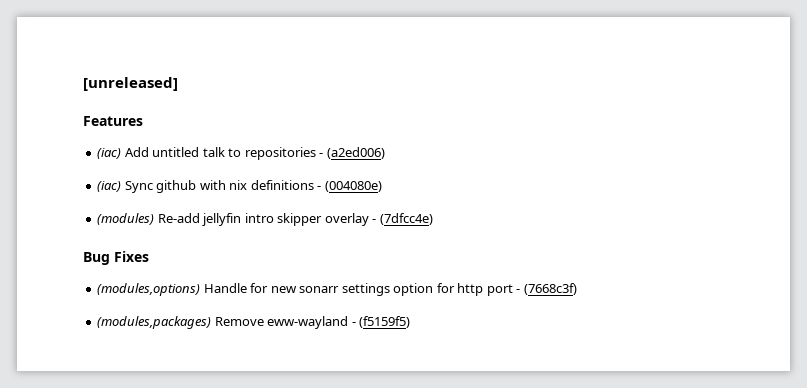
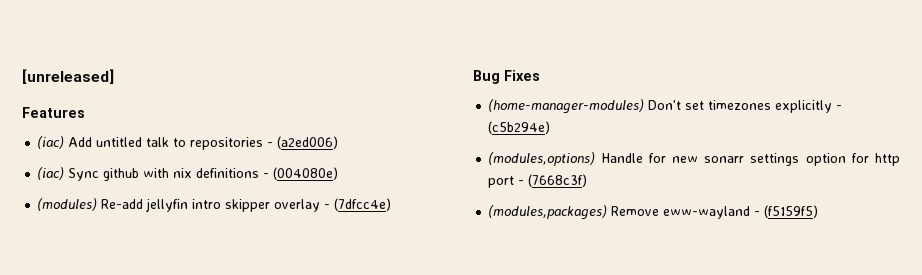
(149, 256) none -> [488,99,843,114] [488,121,551,134] // (home-manager-modules) Don't set timezones explicitly - (c5b294e)

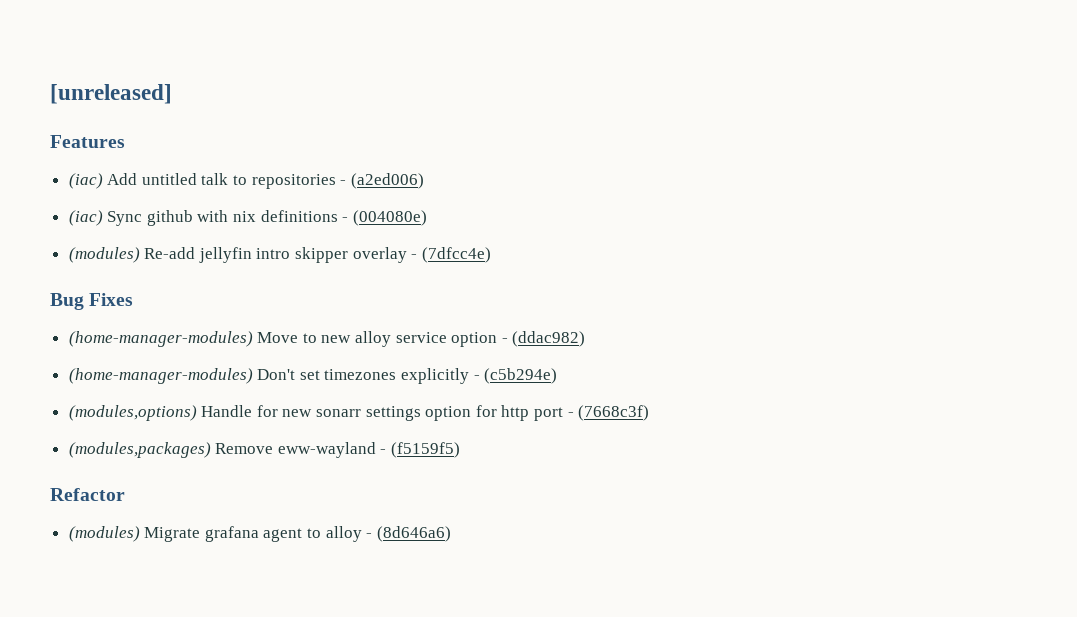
(540, 75) none -> [68,331,586,347] // (home-manager-modules) Move to new alloy service option - (ddac982)
(819, 211) none -> [50,488,125,501] [68,526,451,542] // Refactor // (modules) Migrate grafana agent to alloy - (8d646a6)

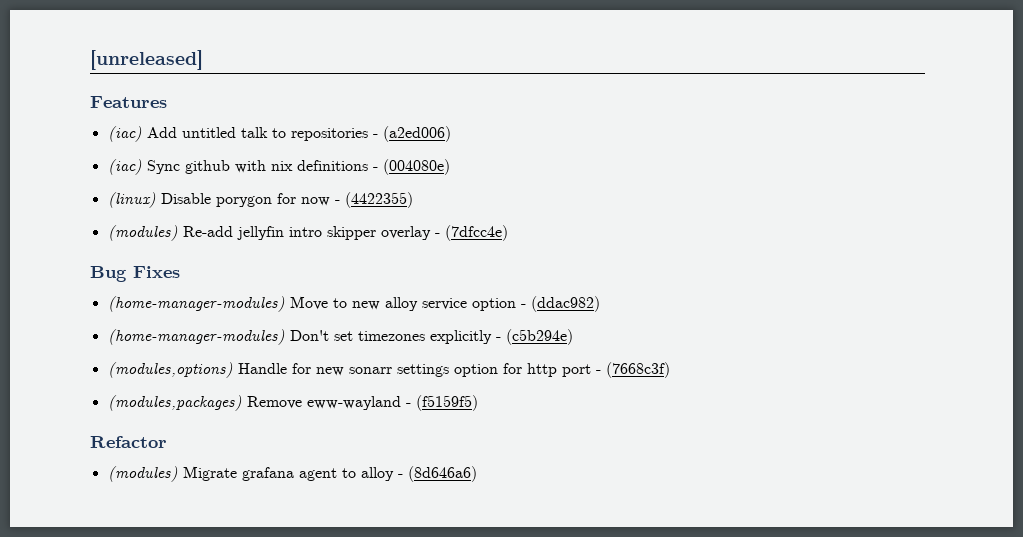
(427, 218) none -> [107,192,413,208] // (linux) Disable porygon for now - (4422355)

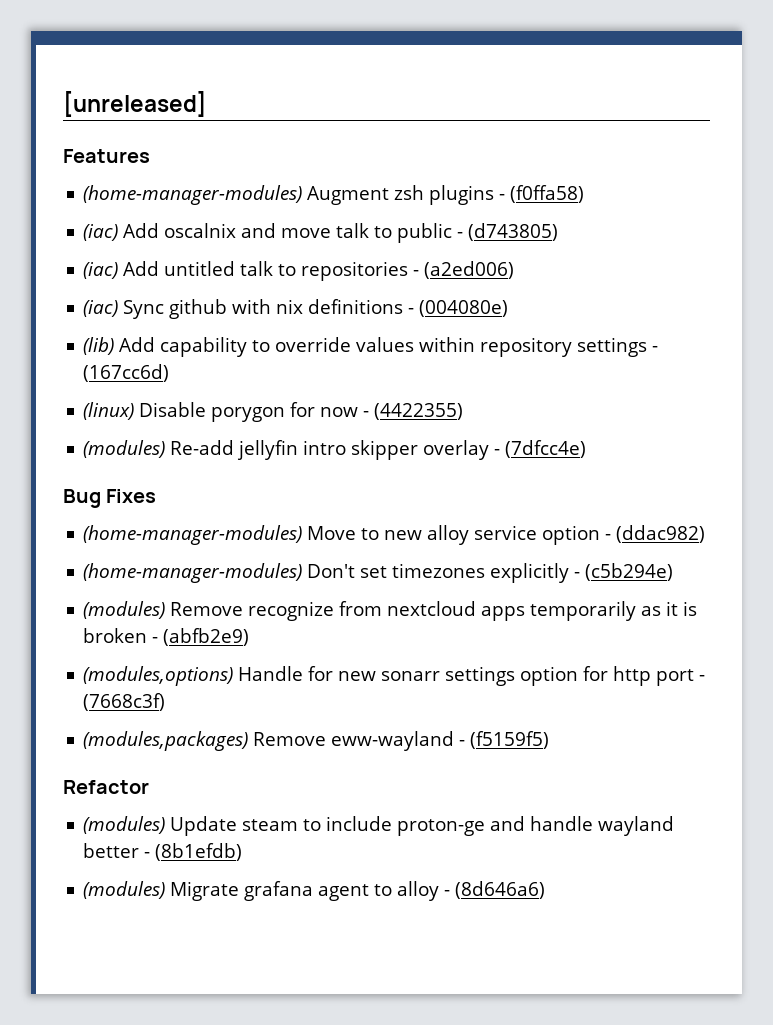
(167, 102) none -> [83,185,585,205] [83,223,559,243] // (home-manager-modules) Augment zsh plugins - (f0ffa58) // (iac) Add oscalnix and move talk to public - (d743805)
(450, 167) none -> [83,337,659,357] [83,364,170,382] // (lib) Add capability to override values within repository settings - (167cc6d)
(573, 337) none -> [83,601,698,621] [83,628,250,646] // (modules) Remove recognize from nextcloud apps temporarily as it is broken - (abfb2e9)
(167, 442) none -> [83,816,675,836] [83,843,243,861] // (modules) Update steam to include proton-ge and handle wayland better - (8b1efdb)

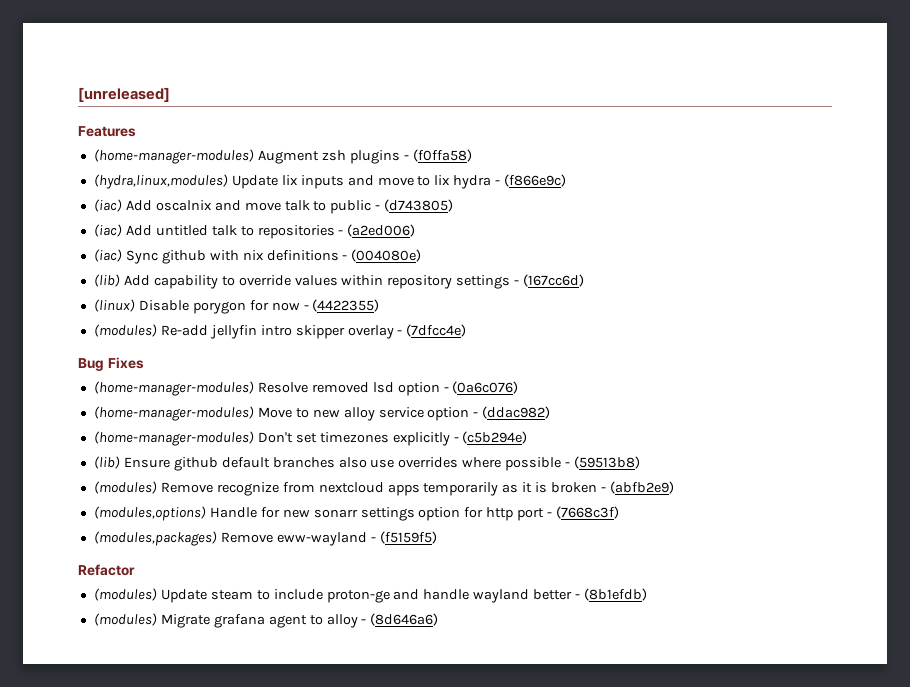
(585, 194) none -> [93,174,567,189] // (hydra,linux,modules) Update lix inputs and move to lix hydra - (f866e9c)
(157, 496) none -> [93,381,519,396] // (home-manager-modules) Resolve removed lsd option - (0a6c076)
(674, 572) none -> [93,456,641,471] // (lib) Ensure github default branches also use overrides where possible - (59513b8)

